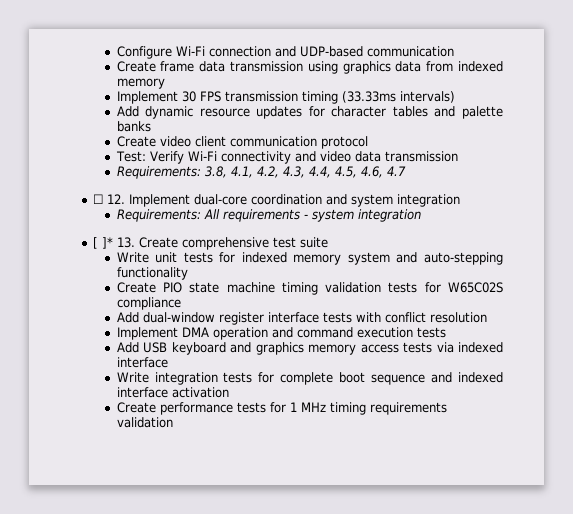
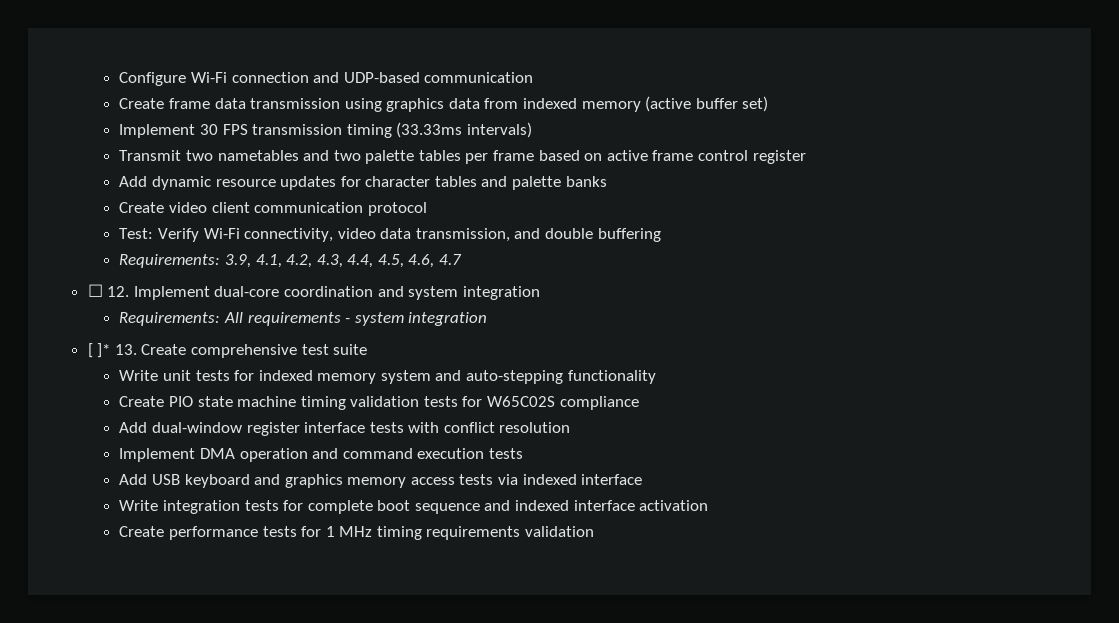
(165, 83) none -> [645,96,769,112] (active buffer set)
(455, 97) none -> [119,150,806,164] // Transmit two nametables and two palette tables per frame based on active frame control register
[220,151,458,164] [116,166,227,179] connectivity and video data transmission // Requirements: 3.8, -> [244,228,661,242] [119,254,251,268] connectivity, video data transmission, and double buffering // Requirements: 3.9,

